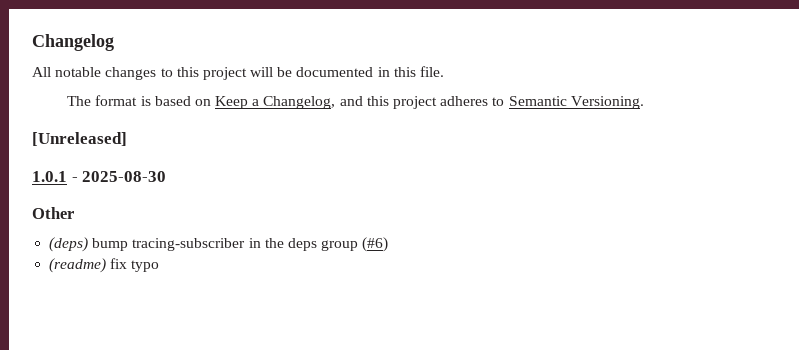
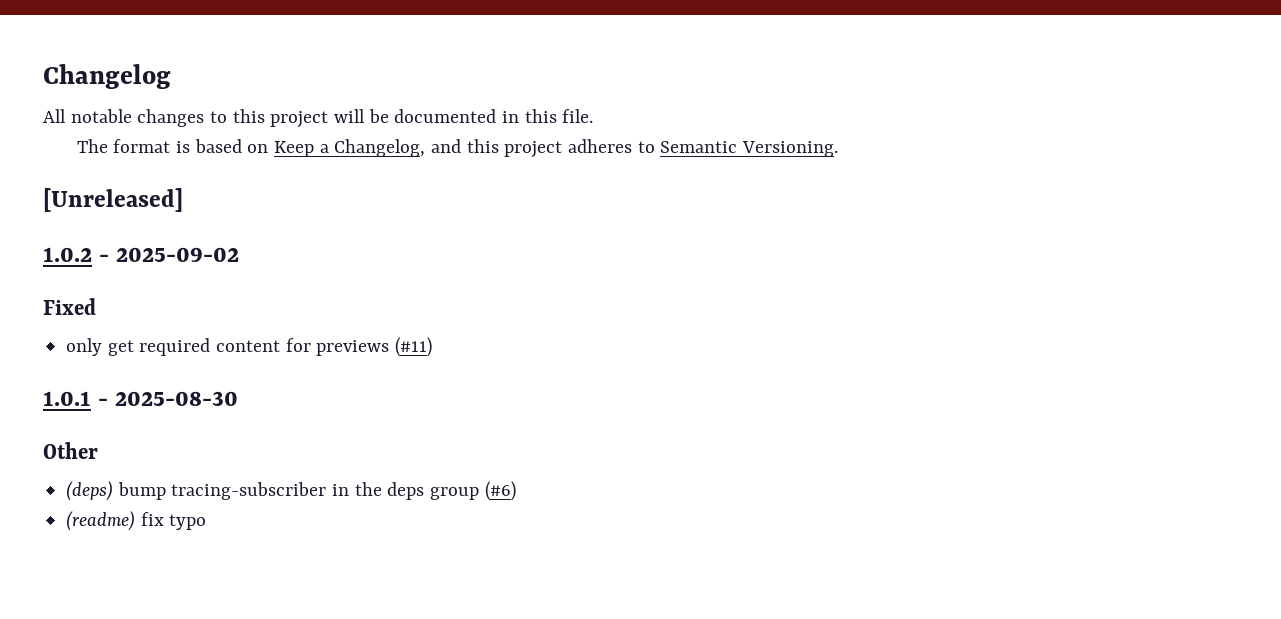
(127, 139) none -> [43,247,240,262] [43,298,96,315] [66,337,433,357] // 1.0.2 - 2025-09-02 // Fixed // only get required content for previews (#11)

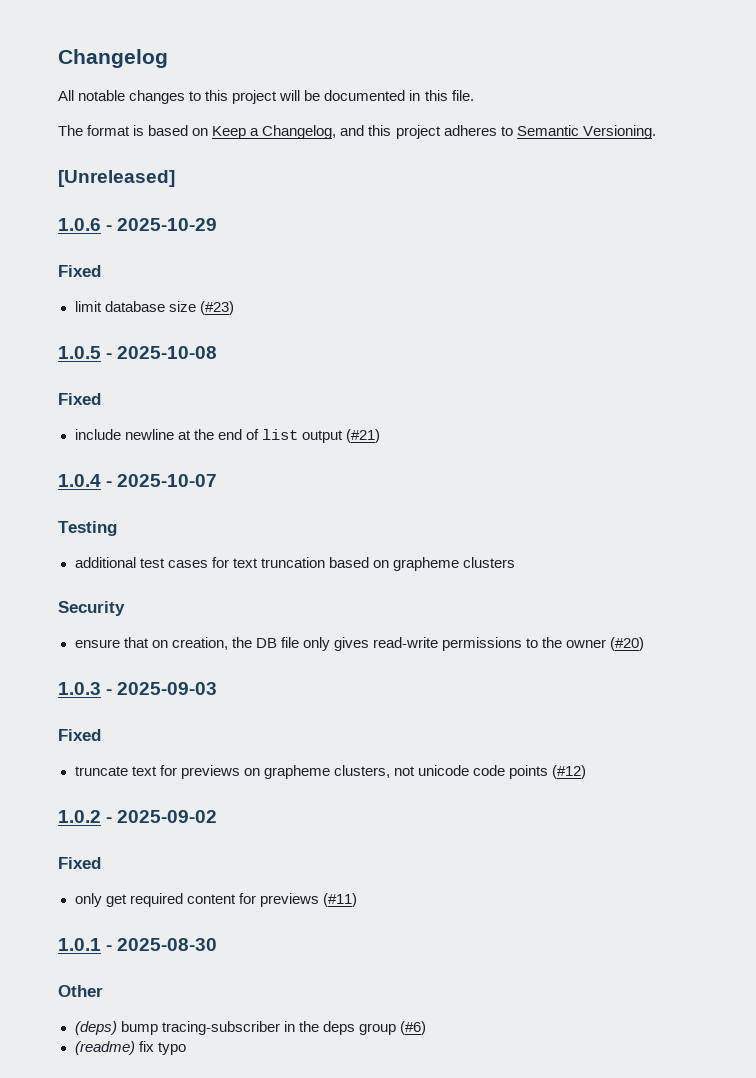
(183, 200) none -> [58,218,218,231] [58,265,101,277] [74,301,234,315] [58,346,218,359] [58,393,101,405] [74,429,380,443] [58,474,218,487] [58,521,117,536] [74,557,515,571] [58,601,125,616] [74,637,645,651] [58,682,218,695] [58,729,101,741] [74,765,587,779] // 1.0.6 - 2025-10-29 // Fixed // limit database size (#23) // 1.0.5 - 2025-10-08 // Fixed // include newline at the end of list output (#21) // 1.0.4 - 2025-10-07 // Testing // additional test cases for text truncation based on grapheme clusters // Security // ensure that on creation, the DB file only gives read-write permissions to the owner (#20) // 1.0.3 - 2025-09-03 // Fixed // truncate text for previews on grapheme clusters, not unicode code points (#12)

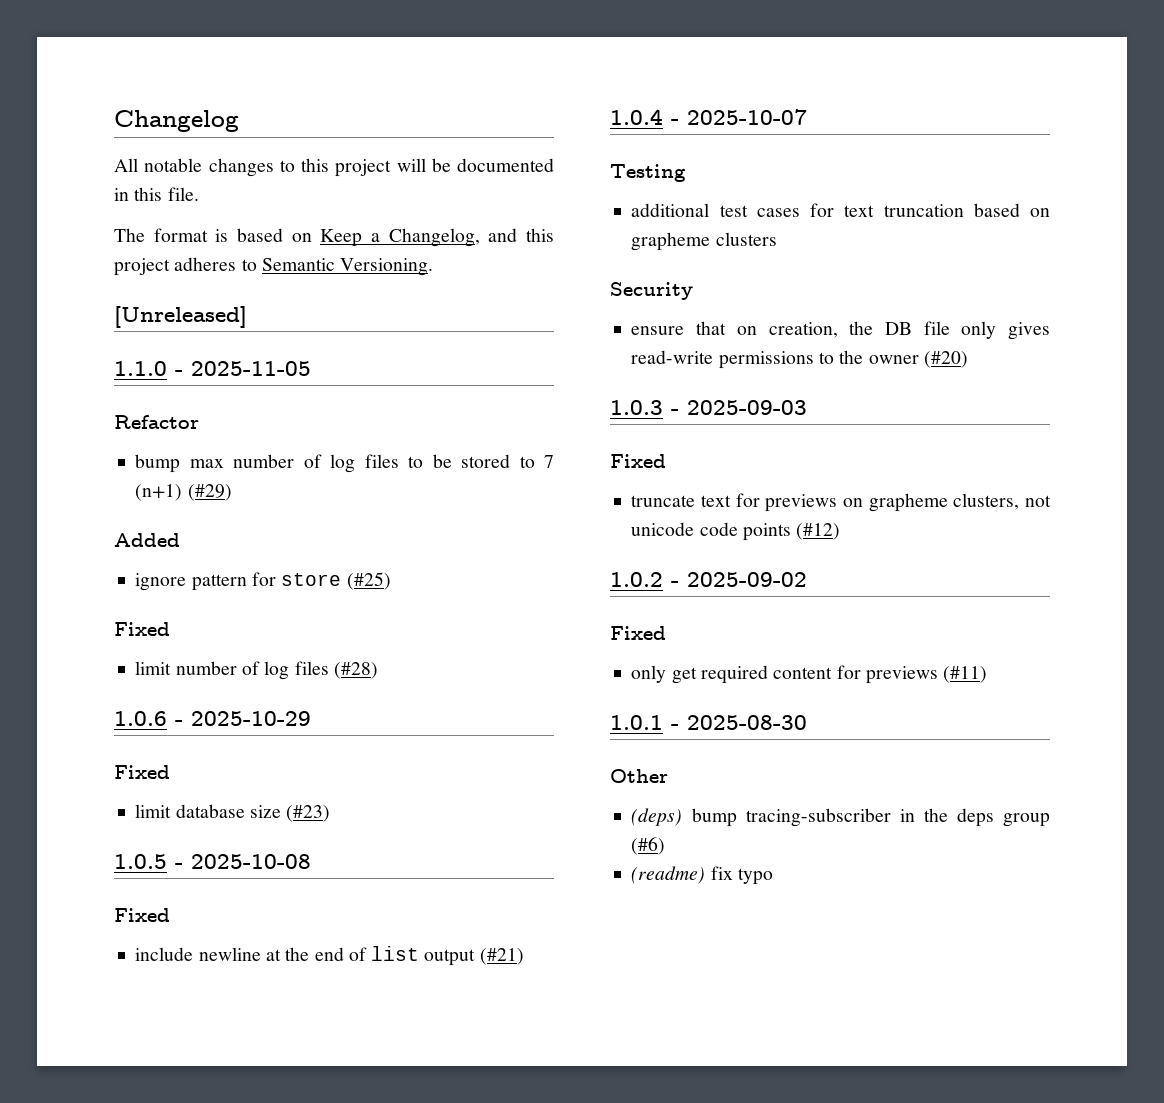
(175, 178) none -> [114,361,311,376] [114,415,199,429] [135,454,554,473] [135,484,232,501] [114,533,180,547] [135,572,391,591] [114,622,170,636] [135,661,378,680] // 1.1.0 - 2025-11-05 // Refactor // bump max number of log files to be stored to 7 (n+1) (#29) // Added // ignore pattern for store (#25) // Fixed // limit number of log files (#28)

